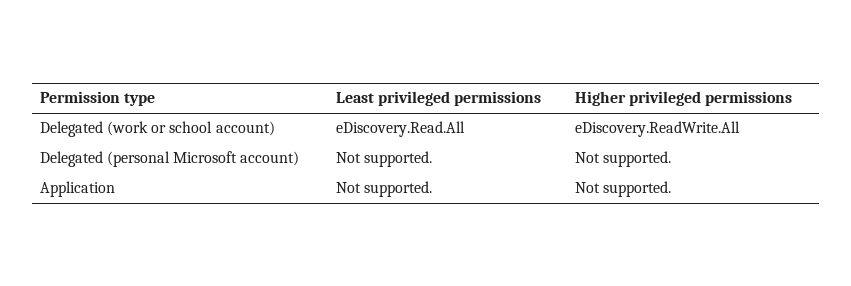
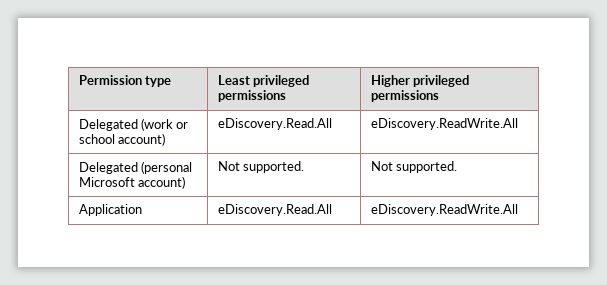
[335,181,432,197] [574,181,671,197] Not supported. | Not supported. -> [217,204,332,216] [370,204,518,216] eDiscovery.Read.All | eDiscovery.ReadWrite.All

